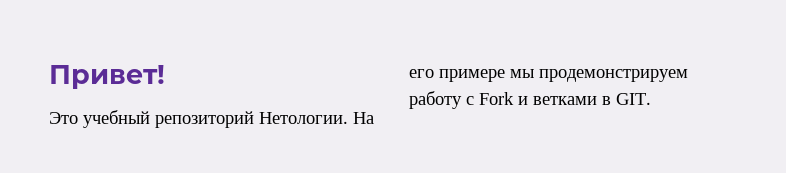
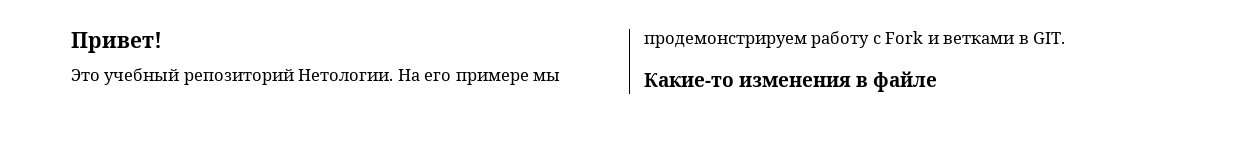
(651, 99) none -> [644,71,938,92] // Какие-то изменения в файле

